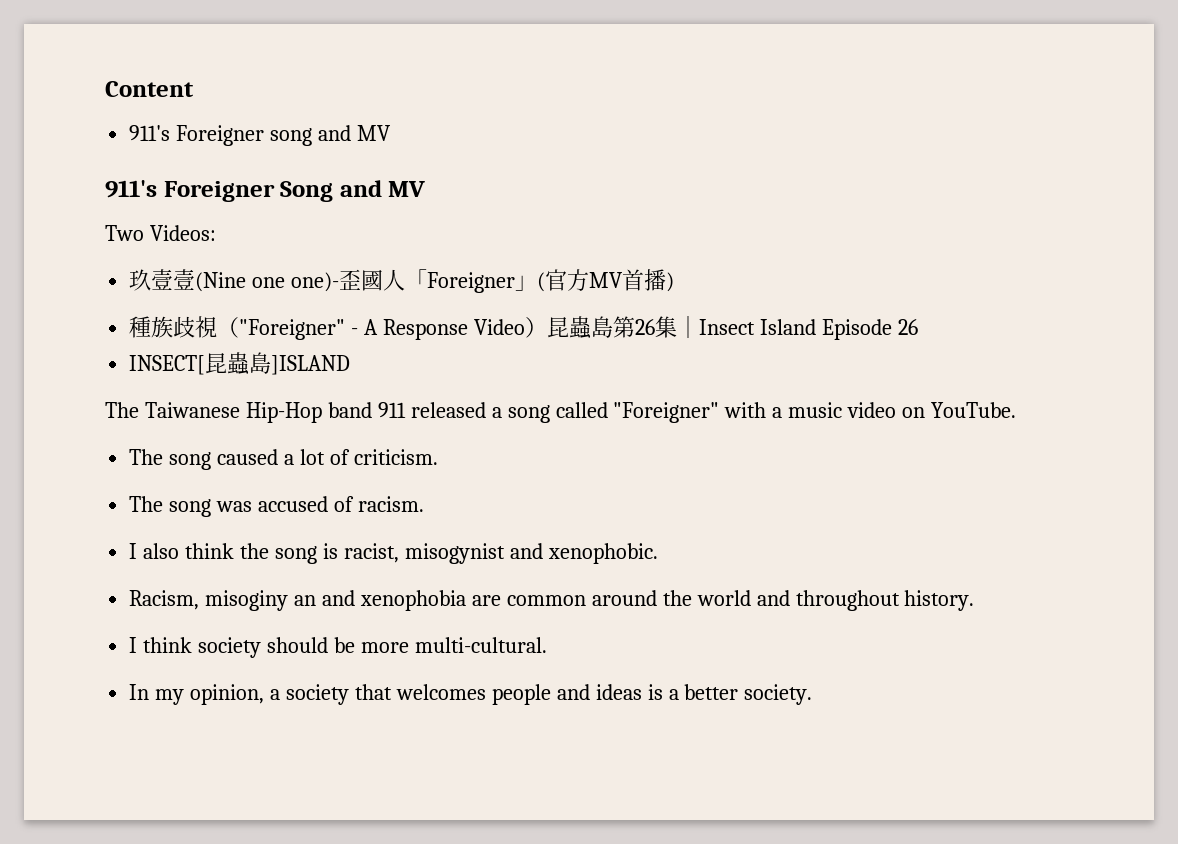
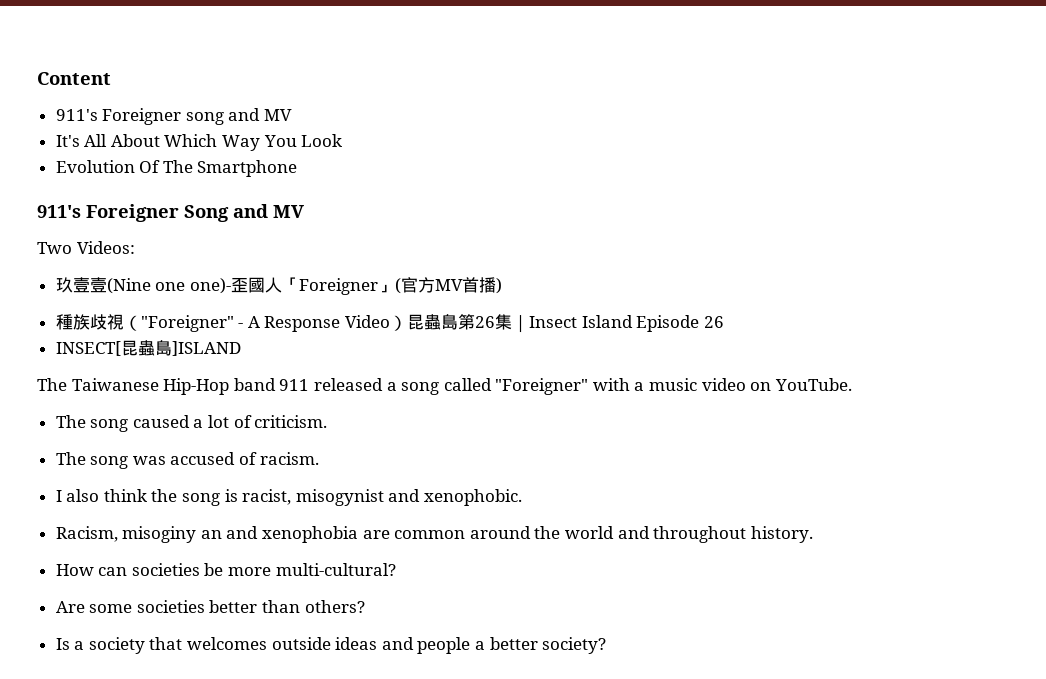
(391, 133) none -> [55,134,343,151] [55,160,298,177] // It's All About Which Way You Look // Evolution Of The Smartphone
[129,637,547,658] [129,684,663,705] I think society should be more multi-cultural. // In my opinion, a society that welcomes people and ideas is -> [55,563,396,576] [55,600,365,613] [55,637,471,654] How can societies be more multi-cultural? // Are some societies better than others? // Is a society that welcomes outside ideas and people
[744,684,813,705] society. -> [542,637,607,654] society?

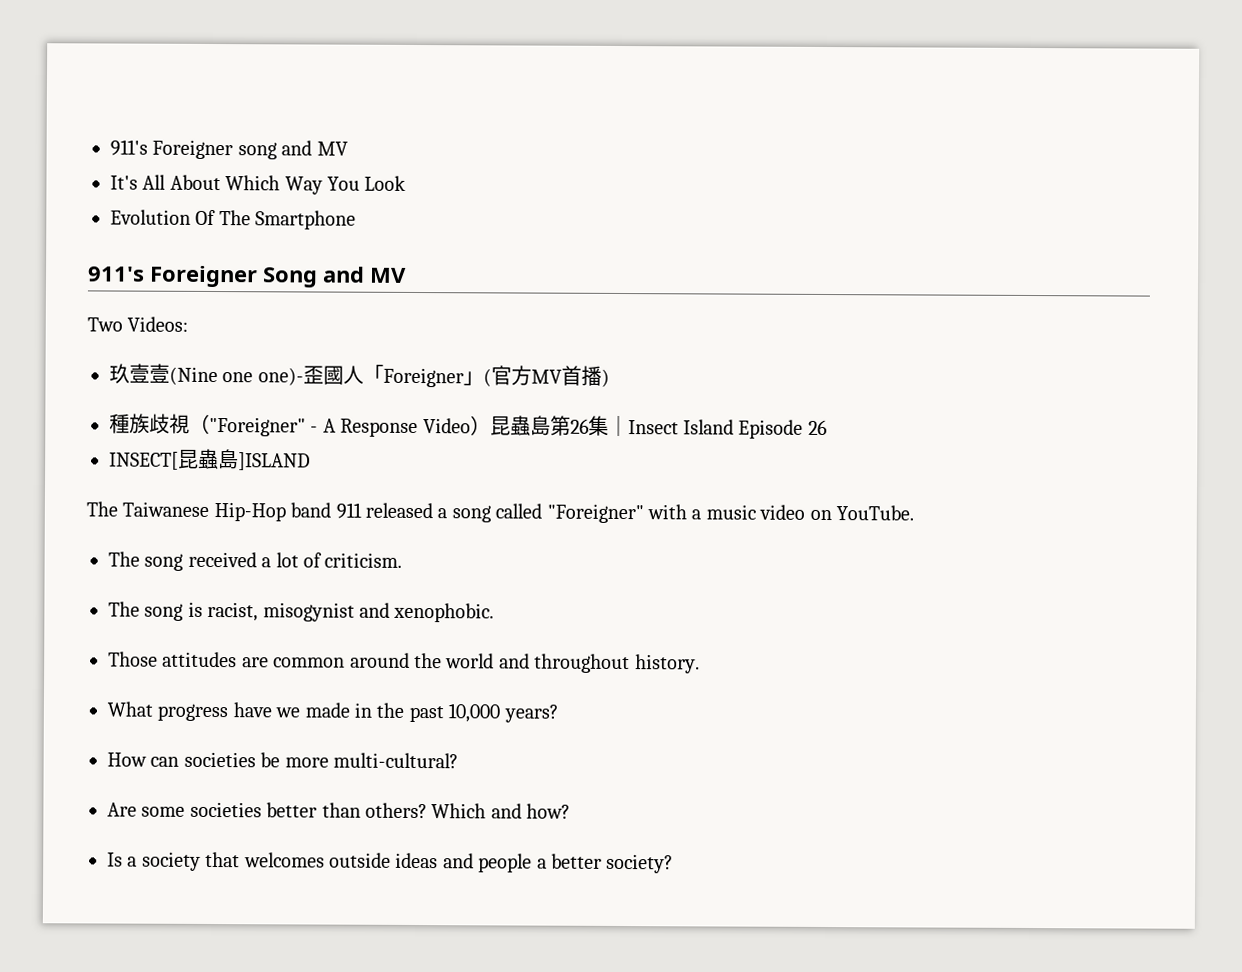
[37,72,111,85] Content // -> (110, 147) none
[132,415,190,428] caused -> [187,551,257,568] received
[132,452,319,465] [55,489,221,506] was accused of racism. // I also think the song -> (184, 612) none
[55,526,359,543] Racism, misoginy an and xenophobia -> [108,651,238,668] Those attitudes
(813, 534) none -> [107,701,558,723] // What progress have we made in the past 10,000 years?
(365, 606) none -> [431,803,571,819] Which and how?

